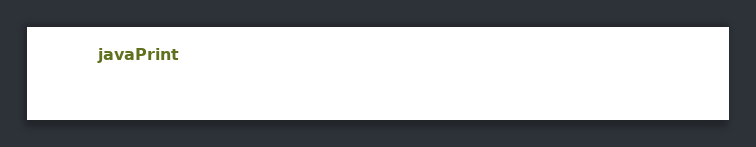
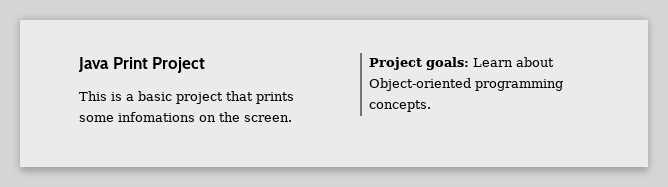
[97,48,179,63] javaPrint -> [78,57,206,73] [79,91,294,104] [79,112,292,122] [368,57,554,70] [368,78,563,91] [368,100,431,112] Java Print Project // This is a basic project that prints some infomations on the screen. // Project goals: Learn about Object-oriented programming concepts.

